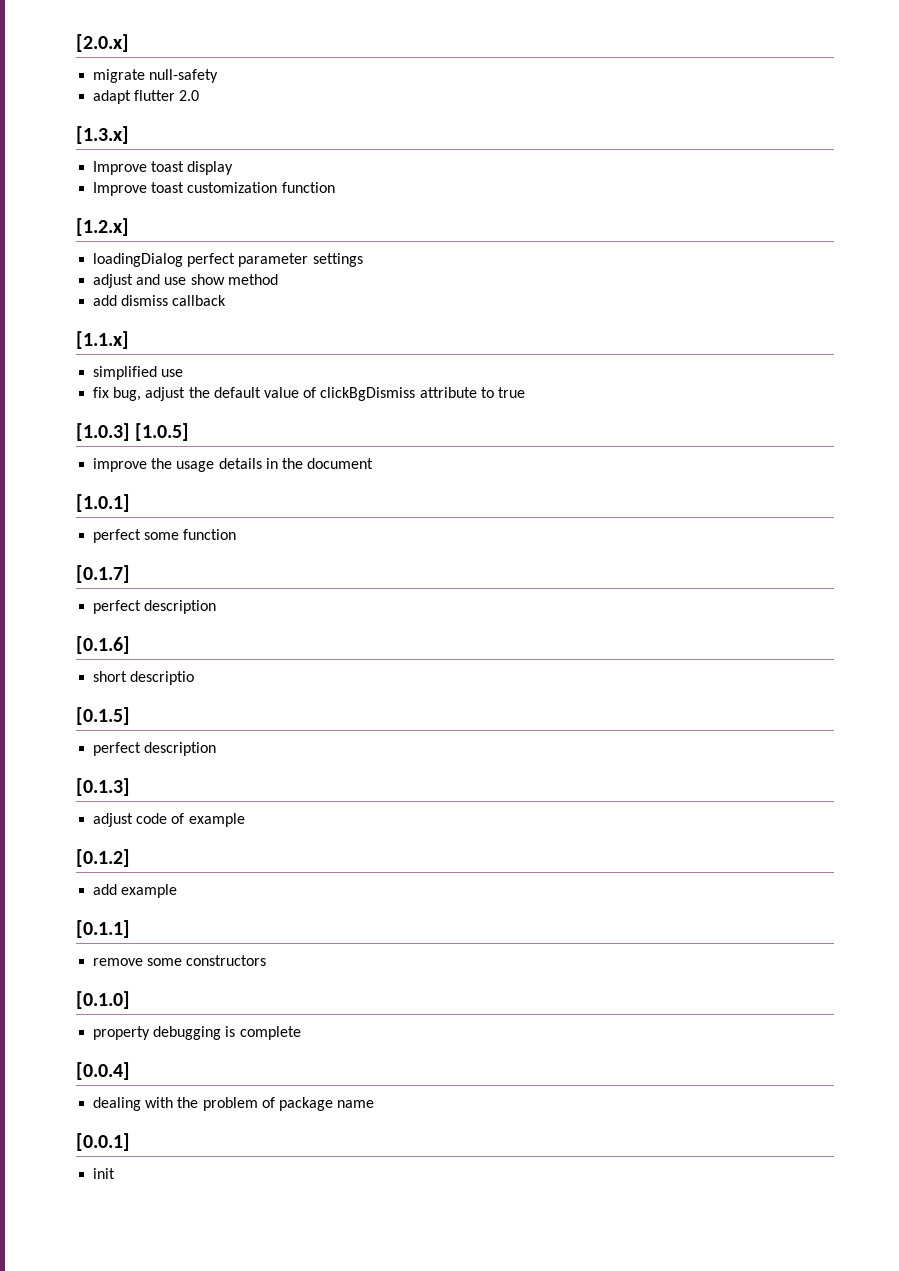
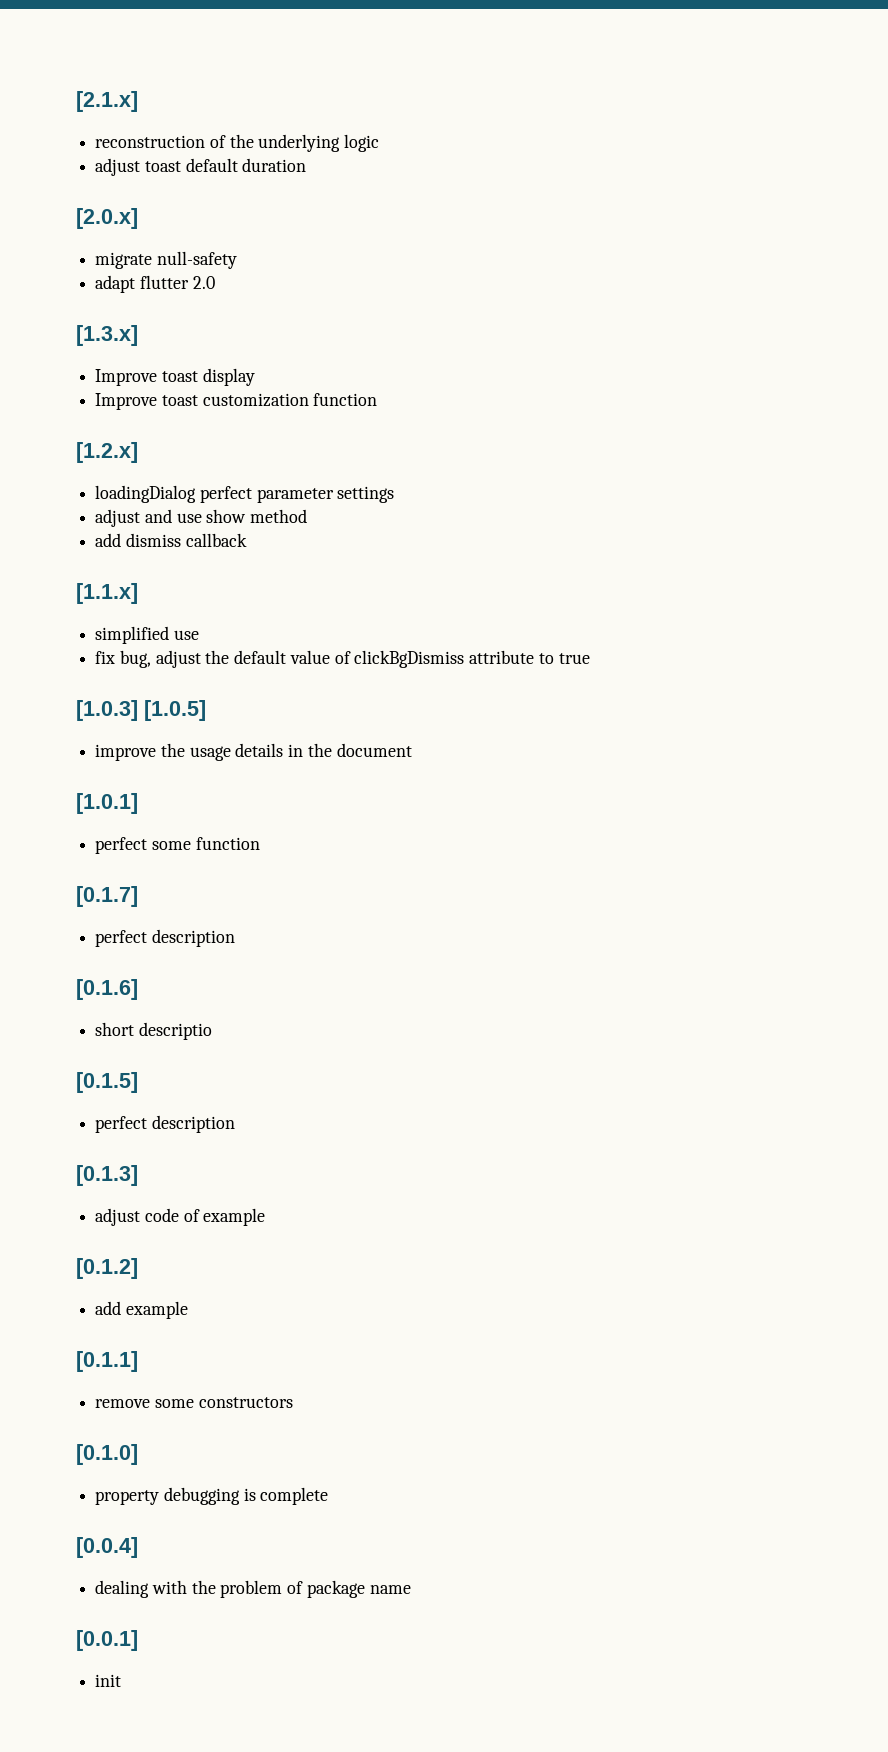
(76, 43) none -> [76,91,138,112] [95,134,380,152] [95,158,307,176] [2.1.x] // reconstruction of the underlying logic // adjust toast default duration //

